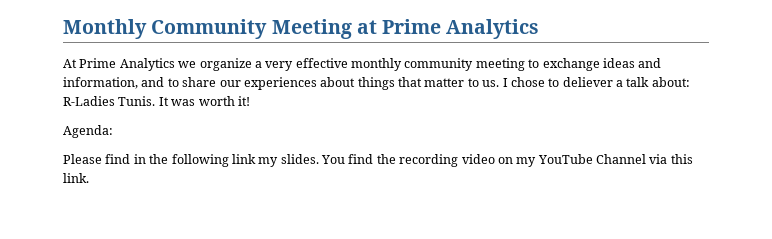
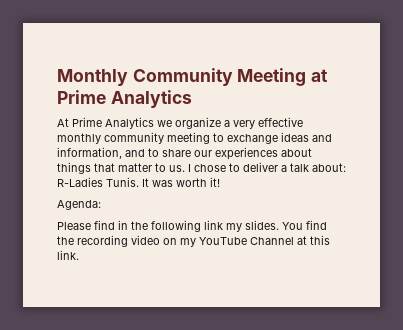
[562,77,613,87] deliever -> [243,162,278,172] deliver
[649,154,668,164] via -> [297,236,307,245] at

